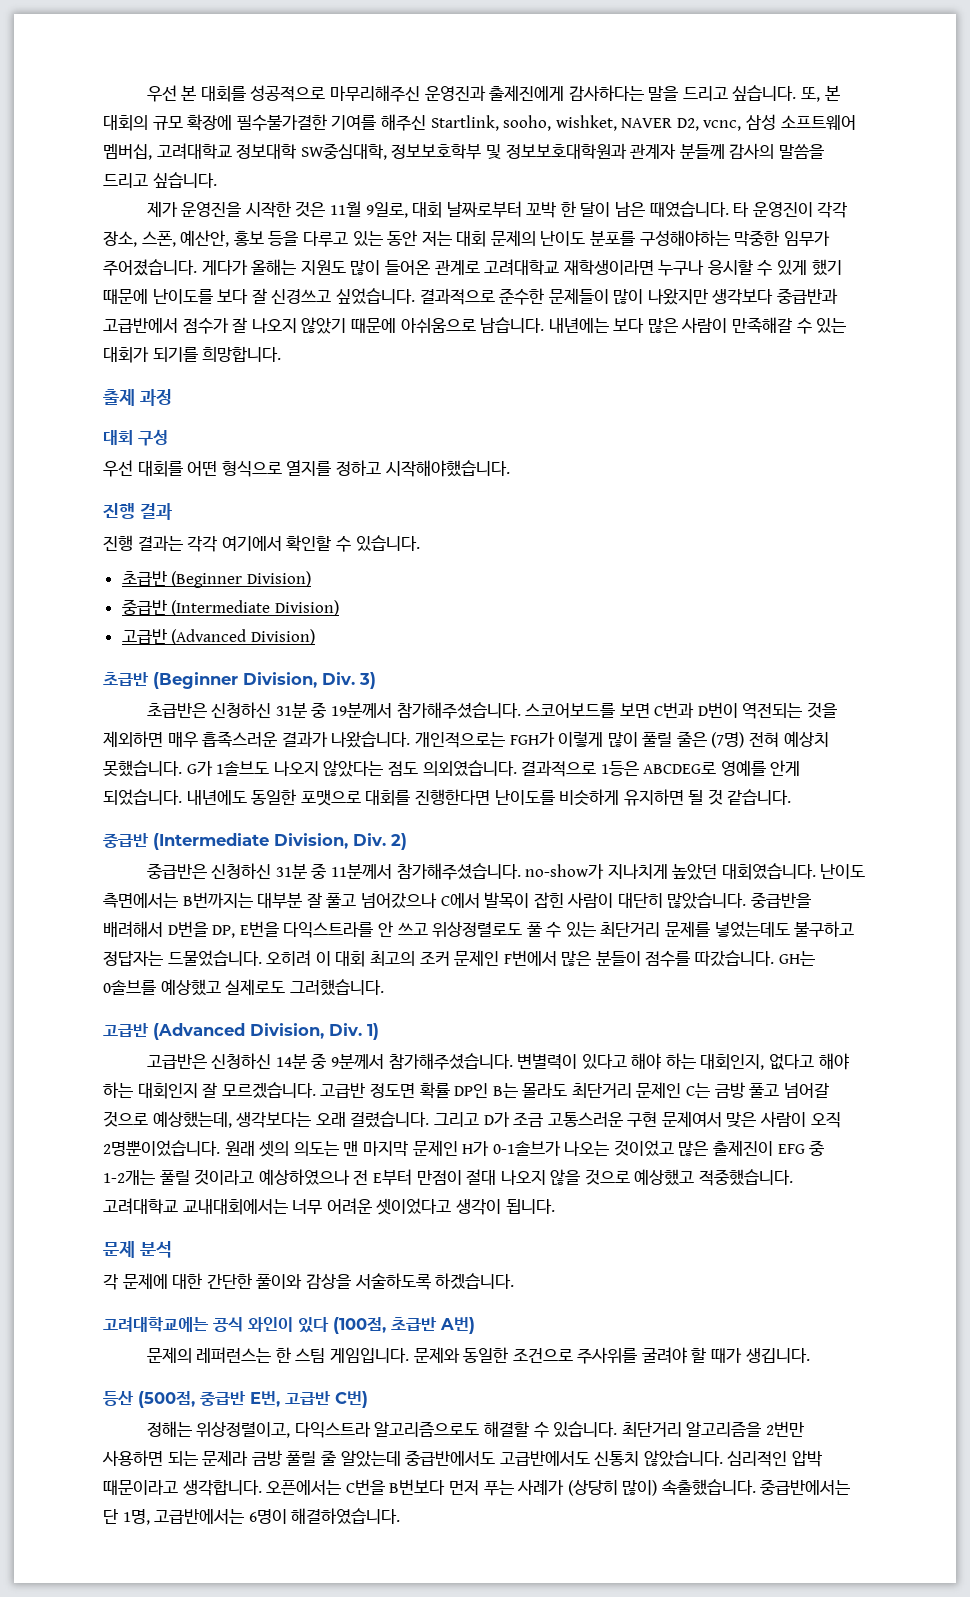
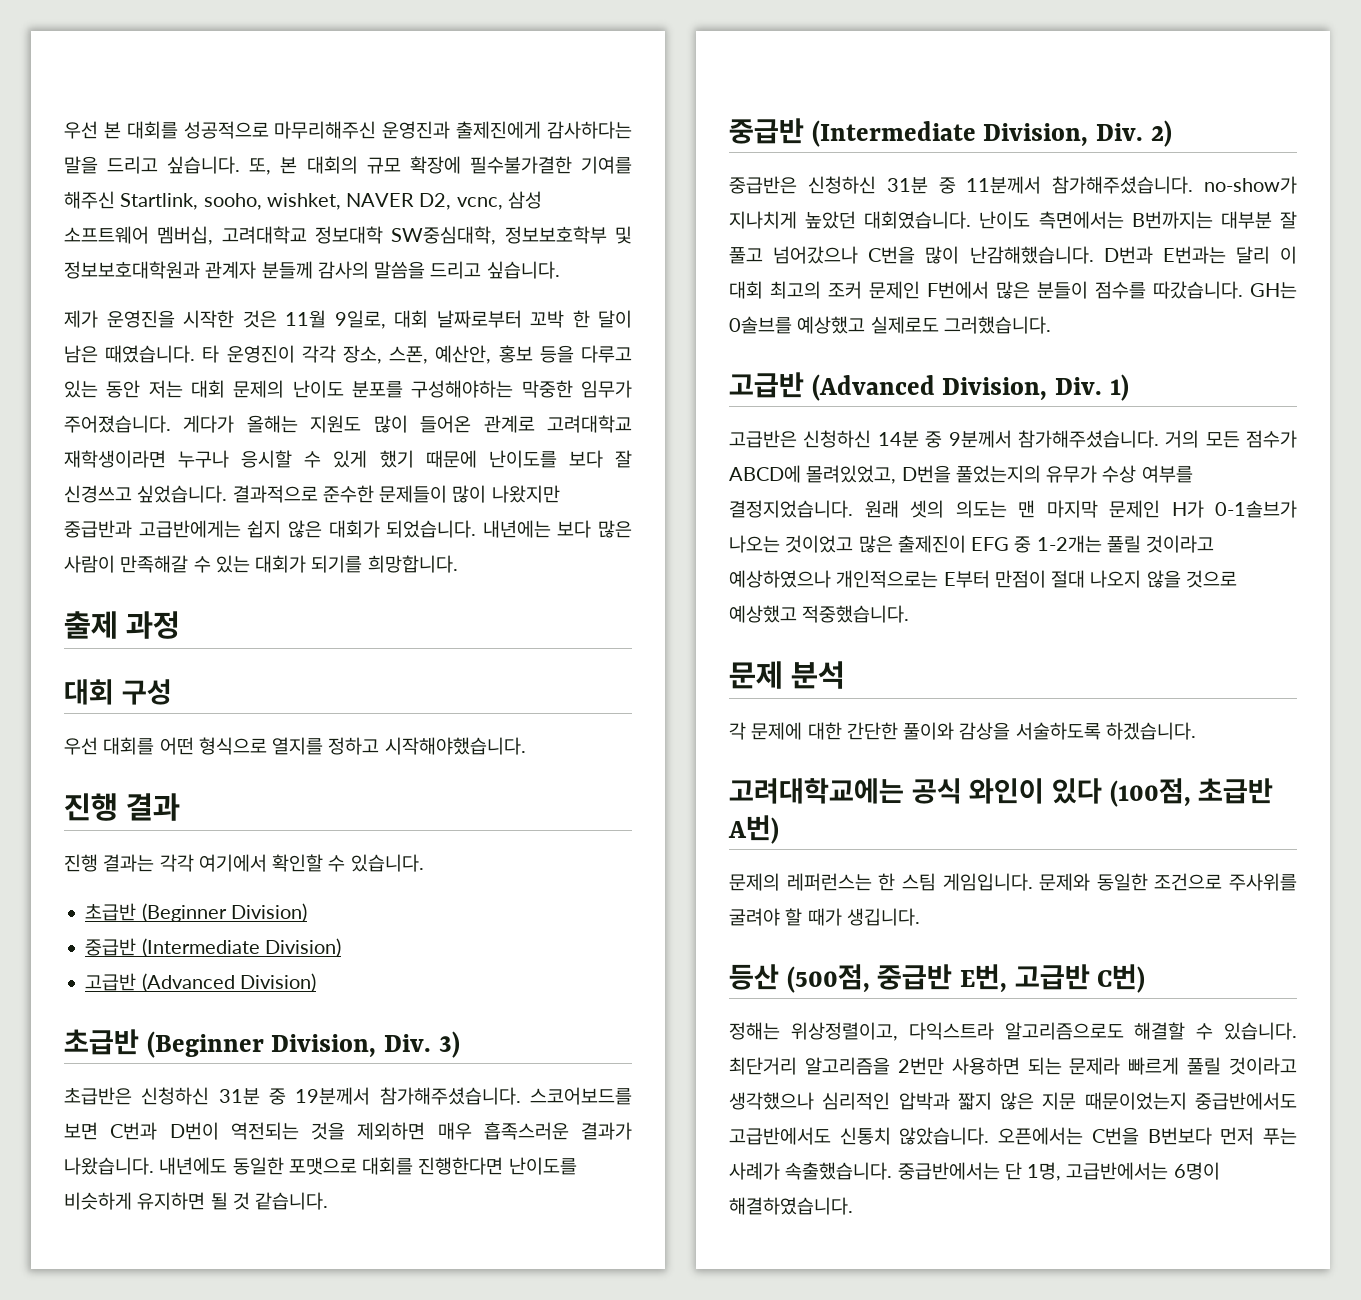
[712,288,839,305] [103,317,545,334] 생각보다 중급반과 고급반에서 점수가 잘 나오지 않았기 때문에 아쉬움으로 남습니다. -> [64,520,477,538] 중급반과 고급반에게는 쉽지 않은 대회가 되었습니다.
[414,731,829,748] [103,760,801,777] [103,789,182,805] 개인적으로는 FGH가 이렇게 많이 풀릴 줄은 (7명) 전혀 예상치 못했습니다. G가 1솔브도 나오지 않았다는 점도 의외였습니다. 결과적으로 1등은 ABCDEG로 영예를 안게 되었습니다. -> (154, 1166) none
[440,892,812,909] [103,921,855,938] [103,950,312,966] C에서 발목이 잡힌 사람이 대단히 많았습니다. 중급반을 배려해서 D번을 DP, E번을 다익스트라를 안 쓰고 위상정렬로도 풀 수 있는 최단거리 문제를 넣었는데도 불구하고 정답자는 드물었습니다. 오히려 -> [868,246,1270,264] C번을 많이 난감해했습니다. D번과 E번과는 달리
[517,1053,849,1070] [103,1082,829,1099] [103,1111,841,1128] [103,1140,220,1156] 변별력이 있다고 해야 하는 대회인지, 없다고 해야 하는 대회인지 잘 모르겠습니다. 고급반 정도면 확률 DP인 B는 몰라도 최단거리 문제인 C는 금방 풀고 넘어갈 것으로 예상했는데, 생각보다는 오래 걸렸습니다. 그리고 D가 조금 고통스러운 구현 문제여서 맞은 사람이 오직 2명뿐이었습니다. -> [1165,430,1297,448] [729,465,1193,484] [729,500,853,518] 거의 모든 점수가 ABCD에 몰려있었고, D번을 풀었는지의 유무가 수상 여부를 결정지었습니다.
[353,1170,369,1185] 전 -> [836,570,939,588] 개인적으로는
[103,1198,555,1215] 고려대학교 교내대회에서는 너무 어려운 셋이었다고 생각이 됩니다. -> (910, 614) none
[251,1450,823,1467] [103,1479,262,1496] 금방 풀릴 줄 알았는데 중급반에서도 고급반에서도 신통치 않았습니다. 심리적인 압박 때문이라고 생각합니다. -> [1128,1057,1297,1075] [729,1092,1297,1110] [729,1127,990,1145] 빠르게 풀릴 것이라고 생각했으나 심리적인 압박과 짧지 않은 지문 때문이었는지 중급반에서도 고급반에서도 신통치 않았습니다.
[567,1480,658,1496] (상당히 많이) -> (780, 1171) none

